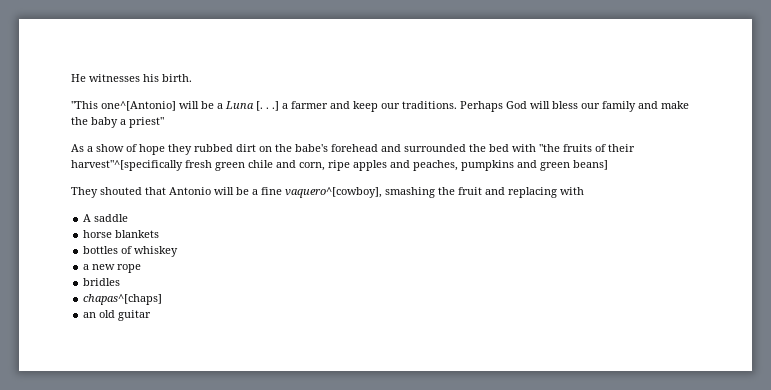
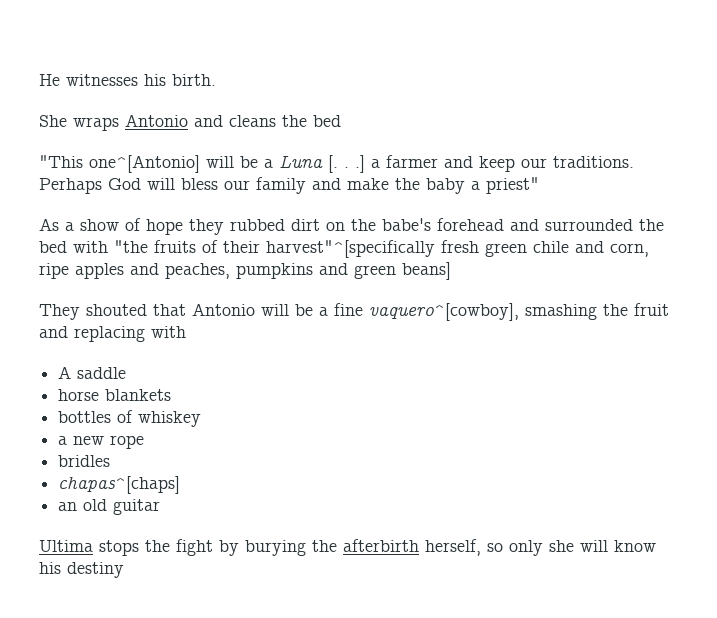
(192, 78) none -> [39,114,341,131] // She wraps Antonio and cleans the bed
(152, 315) none -> [39,539,656,556] [39,562,124,578] // Ultima stops the fight by burying the afterbirth herself, so only she will know his destiny

